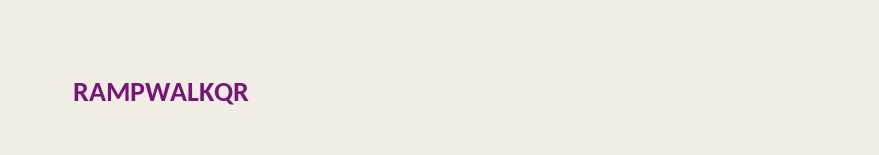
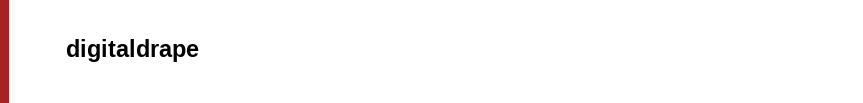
[73,83,249,105] RAMPWALKQR -> [66,39,199,62] digitaldrape

